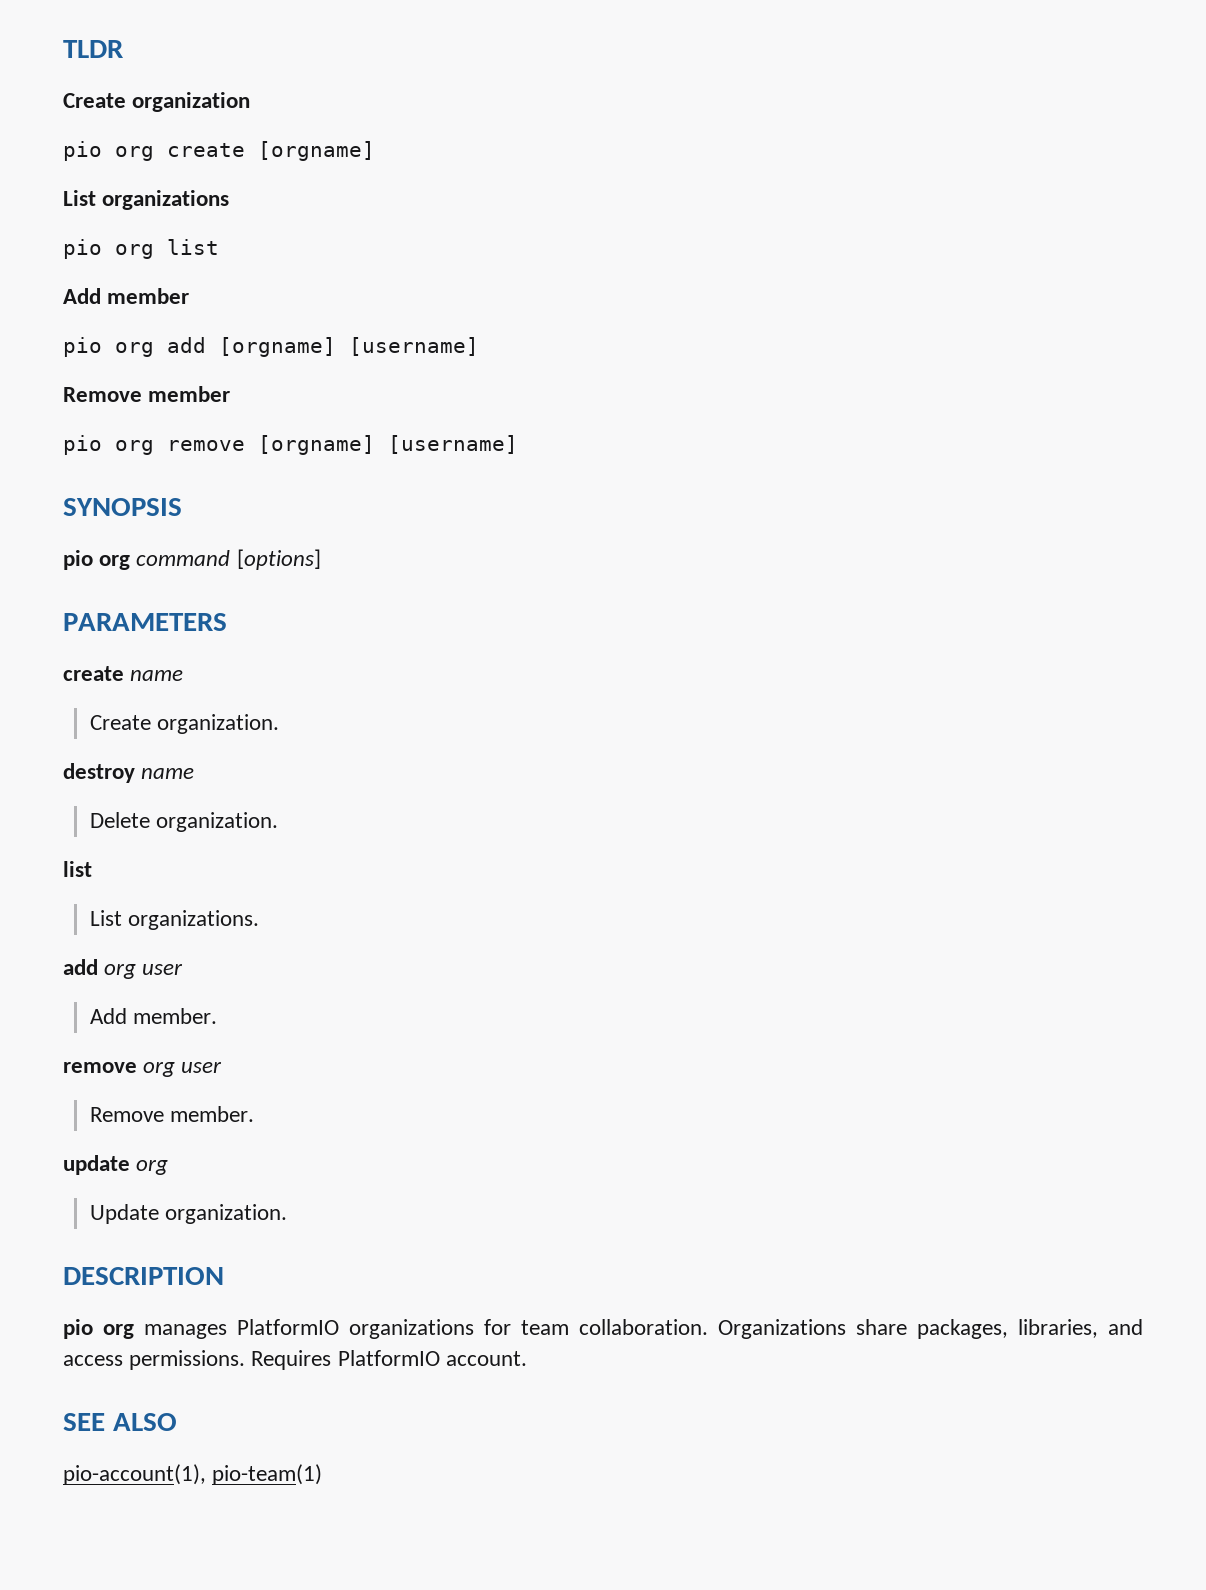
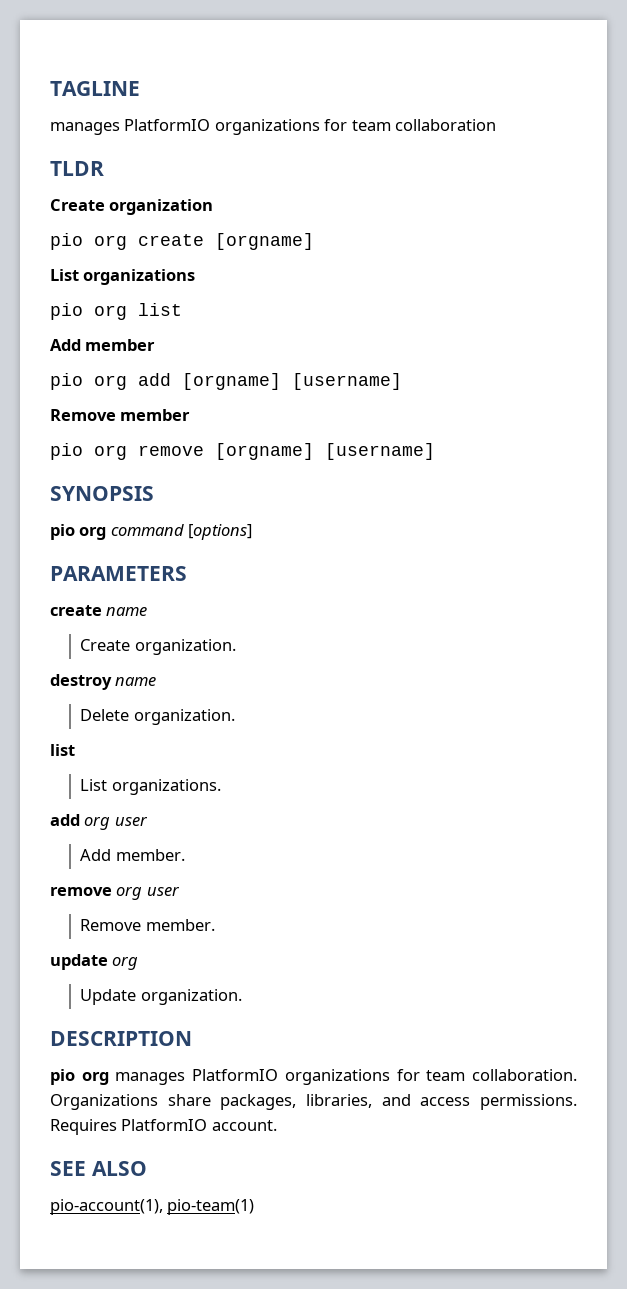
(63, 49) none -> [50,81,140,96] [50,119,497,135] TAGLINE // manages PlatformIO organizations for team collaboration //

